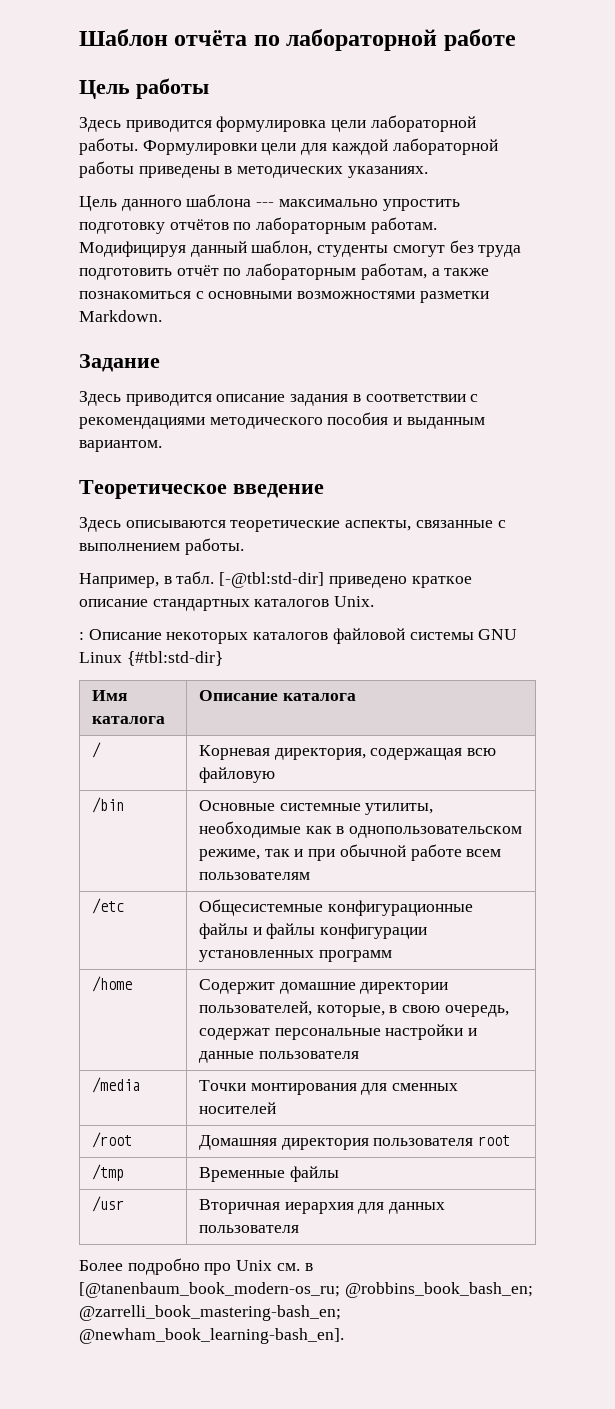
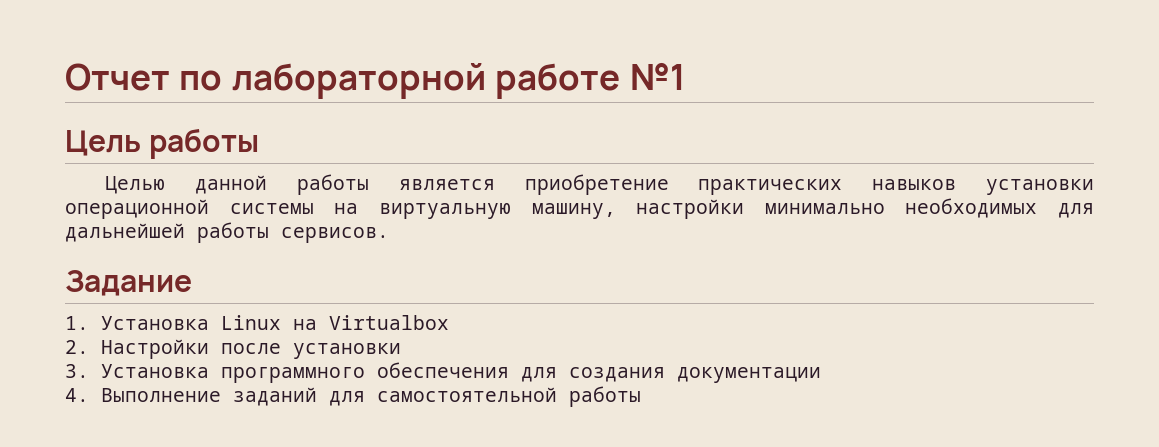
[79,29,248,46] Шаблон отчёта -> [65,63,170,91] Отчет
(516, 40) none -> [629,62,685,90] №1
[79,115,476,132] [79,138,498,155] [79,161,428,178] [79,194,460,211] [79,217,437,234] [79,240,522,257] [79,263,490,280] [79,291,489,303] [79,310,162,322] [79,354,160,372] [79,391,479,406] [79,412,485,429] [79,440,162,452] [79,480,324,499] [79,517,506,532] [79,538,244,555] [79,571,472,588] [79,596,375,611] [79,628,518,644] [79,651,223,666] [91,690,127,701] [91,716,165,724] [198,690,356,701] [91,742,101,758] [198,745,497,760] [198,767,275,783] [91,797,124,813] [198,800,434,815] [198,821,523,838] [198,844,502,861] [198,872,310,880] [91,898,124,914] [198,899,473,916] [198,923,428,939] [198,950,392,962] [91,976,132,992] [198,979,449,994] [198,1001,509,1017] [198,1024,478,1040] [198,1051,359,1063] [91,1077,140,1093] [198,1080,459,1095] [198,1102,276,1114] [91,1132,132,1148] [198,1135,511,1150] [91,1164,124,1181] [198,1166,339,1182] [91,1196,124,1212] [198,1199,446,1214] [198,1225,299,1233] [79,1258,313,1275] [79,1282,533,1298] [79,1305,341,1321] [79,1328,344,1344] Здесь приводится формулировка цели лабораторной работы. Формулировки цели для каждой лабораторной работы приведены в методических указаниях. // Цель данного шаблона --- максимально упростить подготовку отчётов по лабораторным работам. Модифицируя данный шаблон, студенты смогут без труда подготовить отчёт по лабораторным работам, а также познакомиться с основными возможностями разметки Markdown. // Задание // Здесь приводится описание задания в соответствии с рекомендациями методического пособия и выданным вариантом. // Теоретическое введение // Здесь описываются теоретические аспекты, связанные с выполнением работы. // Например, в табл. [-@tbl:std-dir] приведено краткое описание стандартных каталогов Unix. // : Описание некоторых каталогов файловой системы GNU Linux {#tbl:std-dir} // Имя каталога | Описание каталога // / | Корневая директория, содержащая всю файловую // /bin | Основные системные утилиты, необходимые как в однопользовательском режиме, так и при обычной работе всем пользователям // /etc | Общесистемные конфигурационные файлы и файлы конфигурации установленных программ // /home | Содержит домашние директории пользователей, которые, в свою очередь, содержат персональные настройки и данные пользователя // /media | Точки монтирования для сменных носителей // /root | Домашняя директория пользователя root // /tmp | Временные файлы // /usr | Вторичная иерархия для данных пользователя // Более подробно про Unix см. в [@tanenbaum_book_modern-os_ru; @robbins_book_bash_en; @zarrelli_book_mastering-bash_en; @newham_book_learning-bash_en]. -> [105,174,1094,195] [65,198,1094,219] [65,222,389,243] [65,270,192,296] [65,315,450,330] [65,339,402,359] [65,362,822,383] [65,386,642,407] Целью данной работы является приобретение практических навыков установки операционной системы на виртуальную машину, настройки минимально необходимых для дальнейшей работы сервисов. // Заданиe // 1. Установка Linux на Virtualbox // 2. Настройки после установки // 3. Установка программного обеспечения для создания документации // 4. Выполнение заданий для самостоятельной работы

